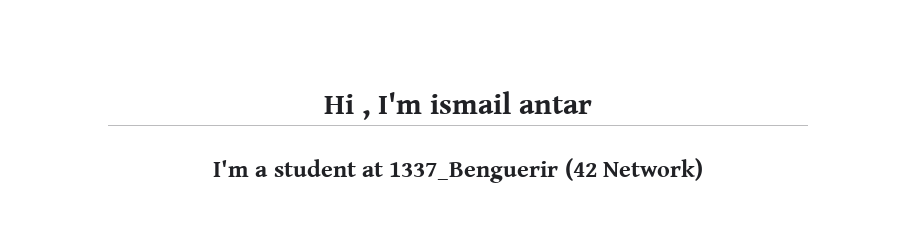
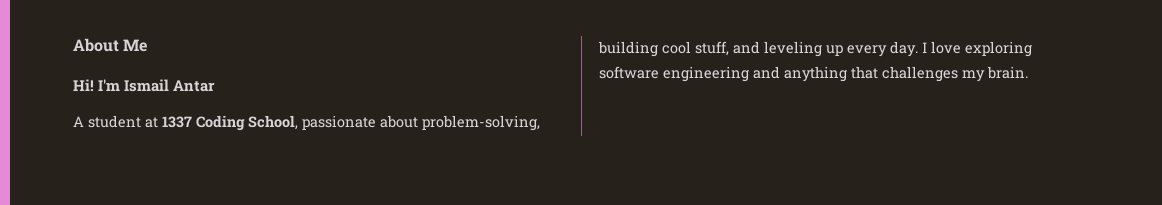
[324,91,592,120] [212,158,704,183] Hi , I'm ismail antar // I'm a student at 1337_Benguerir (42 Network) -> [73,38,148,52] [73,79,216,92] [73,115,540,131] [598,41,1032,57] [599,66,1028,82] About Me // Hi! I'm Ismail Antar // A student at 1337 Coding School, passionate about problem-solving, building cool stuff, and leveling up every day. I love exploring software engineering and anything that challenges my brain.

